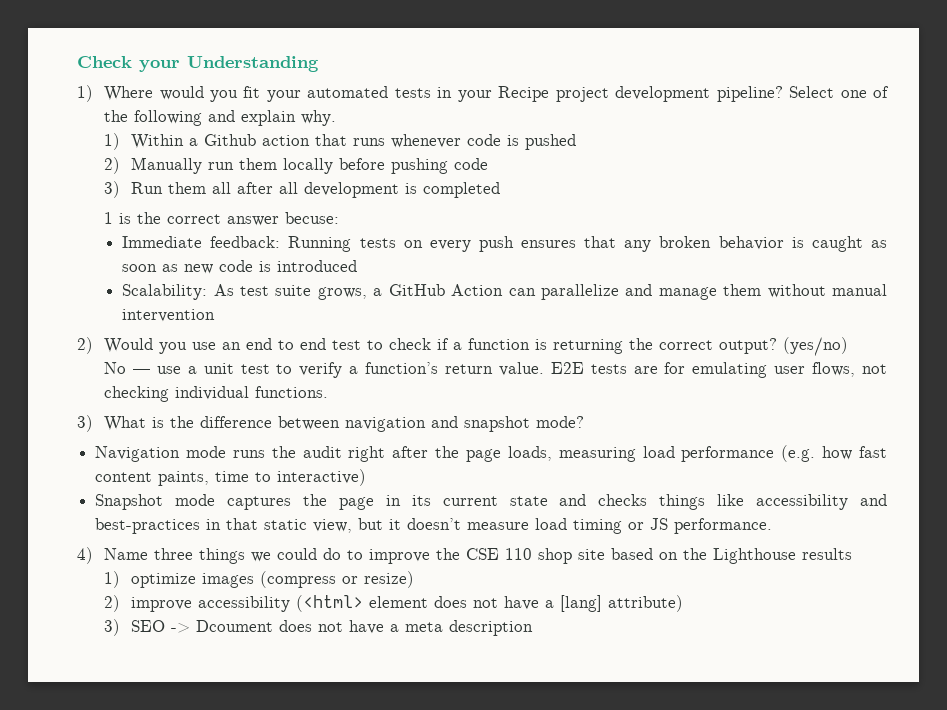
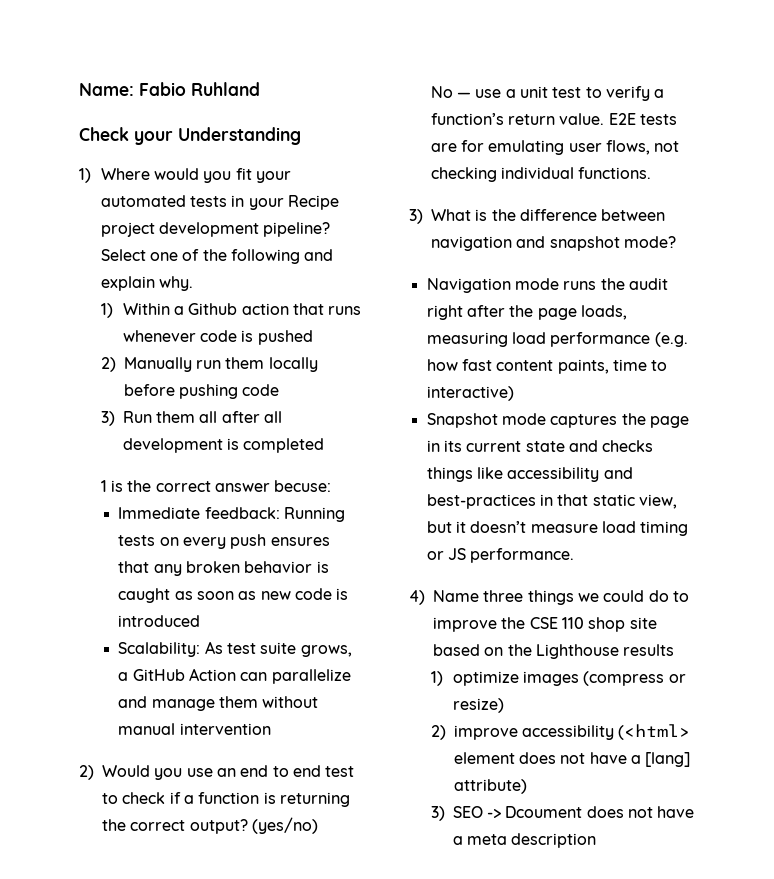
(77, 62) none -> [79,82,260,96] Name: Fabio Ruhland //

